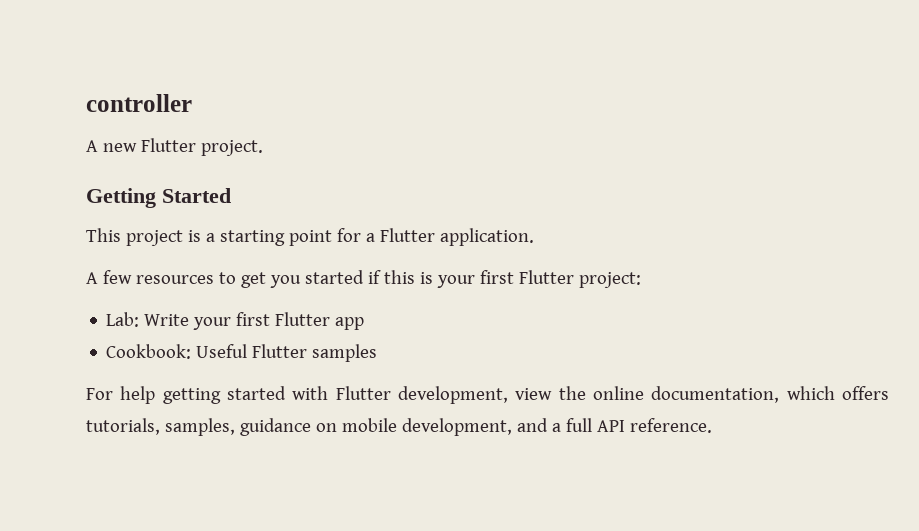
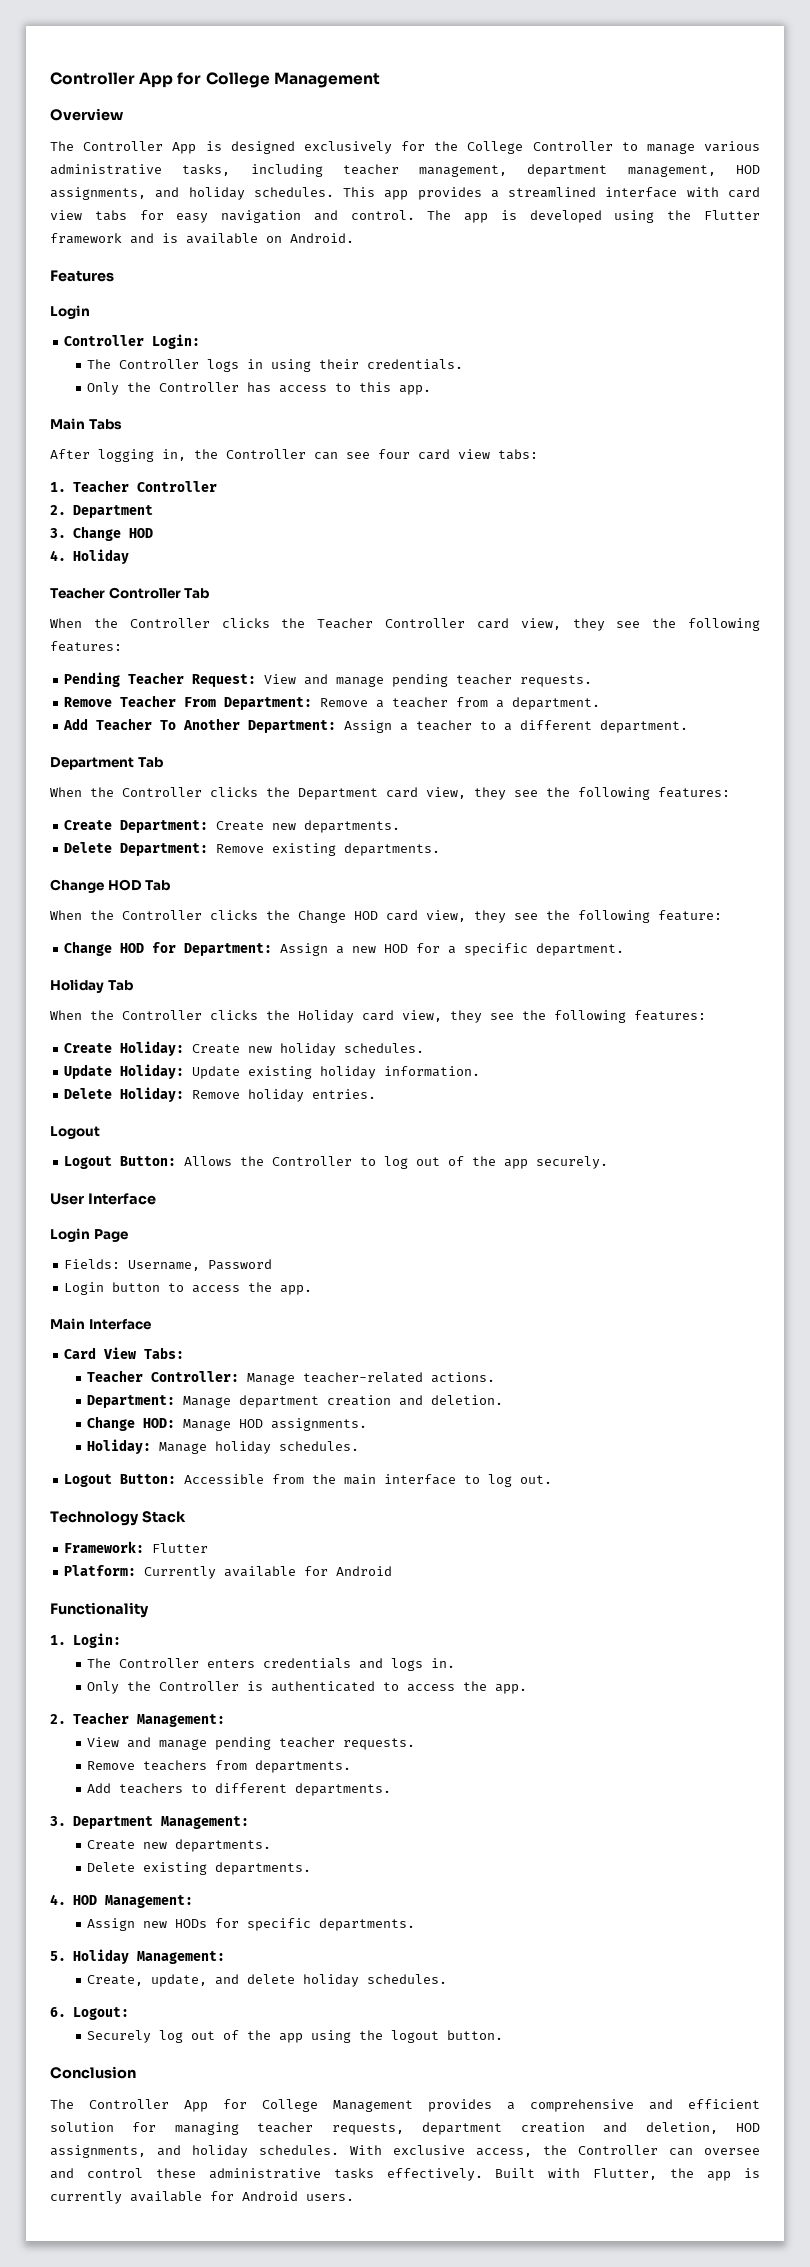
[86,94,192,112] [86,138,263,156] [86,188,231,208] [86,228,534,246] [86,270,641,288] [106,312,365,330] [106,344,378,362] [86,386,890,404] [86,418,712,436] controller // A new Flutter project. // Getting Started // This project is a starting point for a Flutter application. // A few resources to get you started if this is your first Flutter project: // Lab: Write your first Flutter app // Cookbook: Useful Flutter samples // For help getting started with Flutter development, view the online documentation, which offers tutorials, samples, guidance on mobile development, and a full API reference. -> [50,72,380,88] [50,108,123,121] [50,141,760,154] [50,164,760,177] [50,187,760,200] [50,210,760,223] [50,233,354,244] [50,270,114,282] [50,305,90,319] [64,334,201,349] [87,359,464,372] [87,382,432,395] [50,418,122,430] [50,449,538,462] [50,480,218,492] [50,505,154,518] [50,526,154,541] [50,549,130,564] [50,587,210,599] [50,618,761,631] [50,641,122,652] [64,672,593,687] [64,695,601,710] [63,718,689,733] [50,757,163,770] [50,787,730,800] [64,820,401,833] [64,842,441,856] [50,879,171,893] [50,910,722,923] [64,941,625,956] [50,979,133,993] [50,1010,706,1023] [64,1041,425,1056] [64,1064,481,1079] [64,1087,377,1102] [50,1126,100,1139] [64,1156,609,1169] [50,1193,156,1205] [50,1228,128,1242] [64,1259,273,1271] [64,1282,313,1295] [50,1318,151,1330] [64,1347,185,1359] [87,1370,496,1385] [87,1395,504,1408] [87,1416,368,1431] [87,1439,360,1454] [64,1474,553,1487] [50,1511,186,1526] [64,1541,209,1553] [64,1565,393,1579] [50,1602,149,1618] [50,1633,122,1648] [87,1658,456,1671] [87,1681,528,1694] [50,1712,226,1727] [87,1737,416,1750] [87,1760,352,1773] [87,1783,392,1796] [50,1816,250,1829] [87,1839,272,1852] [87,1862,312,1875] [50,1894,194,1908] [87,1918,416,1931] [50,1949,226,1964] [87,1974,448,1987] [50,2007,130,2020] [87,2030,504,2043] [50,2066,136,2079] [50,2099,760,2112] [50,2122,761,2135] [50,2145,760,2158] [50,2168,760,2181] [50,2191,354,2204] Controller App for College Management // Overview // The Controller App is designed exclusively for the College Controller to manage various administrative tasks, including teacher management, department management, HOD assignments, and holiday schedules. This app provides a streamlined interface with card view tabs for easy navigation and control. The app is developed using the Flutter framework and is available on Android. // Features // Login // Controller Login: // The Controller logs in using their credentials. // Only the Controller has access to this app. // Main Tabs // After logging in, the Controller can see four card view tabs: // 1. Teacher Controller // 2. Department // 3. Change HOD // 4. Holiday // Teacher Controller Tab // When the Controller clicks the Teacher Controller card view, they see the following features: // Pending Teacher Request: View and manage pending teacher requests. // Remove Teacher From Department: Remove a teacher from a department. // Add Teacher To Another Department: Assign a teacher to a different department. // Department Tab // When the Controller clicks the Department card view, they see the following features: // Create Department: Create new departments. // Delete Department: Remove existing departments. // Change HOD Tab // When the Controller clicks the Change HOD card view, they see the following feature: // Change HOD for Department: Assign a new HOD for a specific department. // Holiday Tab // When the Controller clicks the Holiday card view, they see the following features: // Create Holiday: Create new holiday schedules. // Update Holiday: Update existing holiday information. // Delete Holiday: Remove holiday entries. // Logout // Logout Button: Allows the Controller to log out of the app securely. // User Interface // Login Page // Fields: Username, Password // Login button to access the app. // Main Interface // Card View Tabs: // Teacher Controller: Manage teacher-related actions. // Department: Manage department creation and deletion. // Change HOD: Manage HOD assignments. // Holiday: Manage holiday schedules. // Logout Button: Accessible from the main interface to log out. // Technology Stack // Framework: Flutter // Platform: Currently available for Android // Functionality // 1. Login: // The Controller enters credentials and logs in. // Only the Controller is authenticated to access the app. // 2. Teacher Management: // View and manage pending teacher requests. // Remove teachers from departments. // Add teachers to different departments. // 3. Department Management: // Create new departments. // Delete existing departments. // 4. HOD Management: // Assign new HODs for specific departments. // 5. Holiday Management: // Create, update, and delete holiday schedules. // 6. Logout: // Securely log out of the app using the logout button. // Conclusion // The Controller App for College Management provides a comprehensive and efficient solution for managing teacher requests, department creation and deletion, HOD assignments, and holiday schedules. With exclusive access, the Controller can oversee and control these administrative tasks effectively. Built with Flutter, the app is currently available for Android users.

